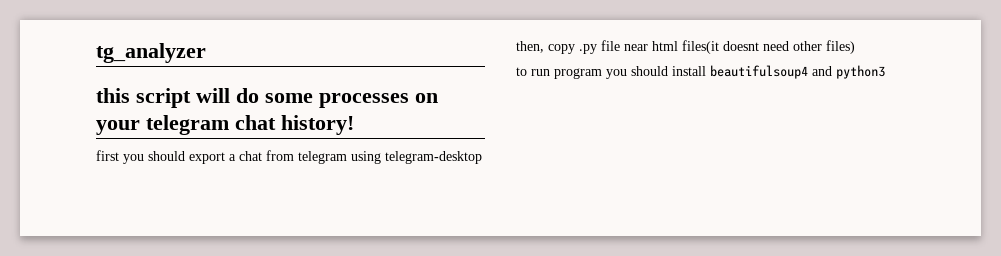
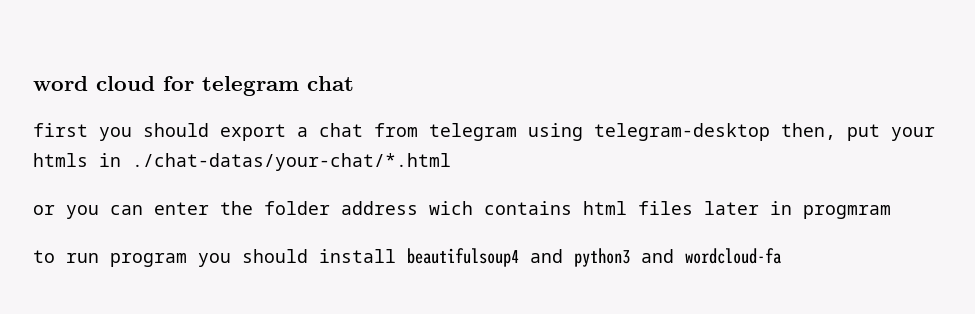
[96,43,206,63] [96,88,438,108] [96,120,140,135] tg_analyzer // this script will do some processes on your -> [33,76,194,91] word cloud for
[281,115,354,135] history! -> (354, 83) none
[548,40,855,54] copy .py file near html files(it doesnt need other files) -> [847,124,935,141] [33,153,451,171] [33,201,891,219] put your htmls in ./chat-datas/your-chat/*.html // or you can enter the folder address wich contains html files later in progmram
(885, 72) none -> [641,248,781,264] and wordcloud-fa

